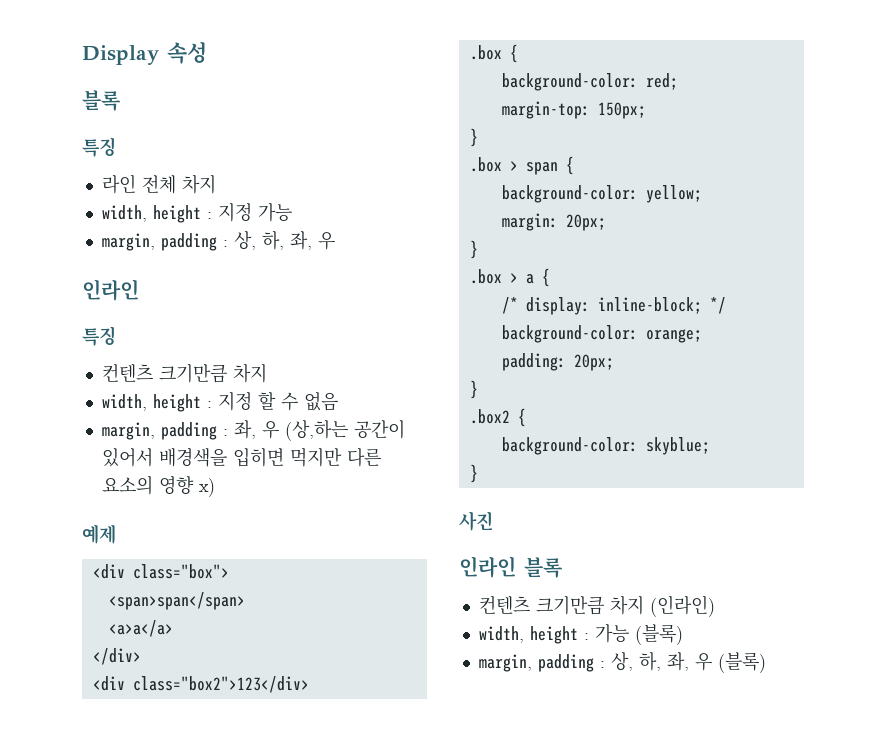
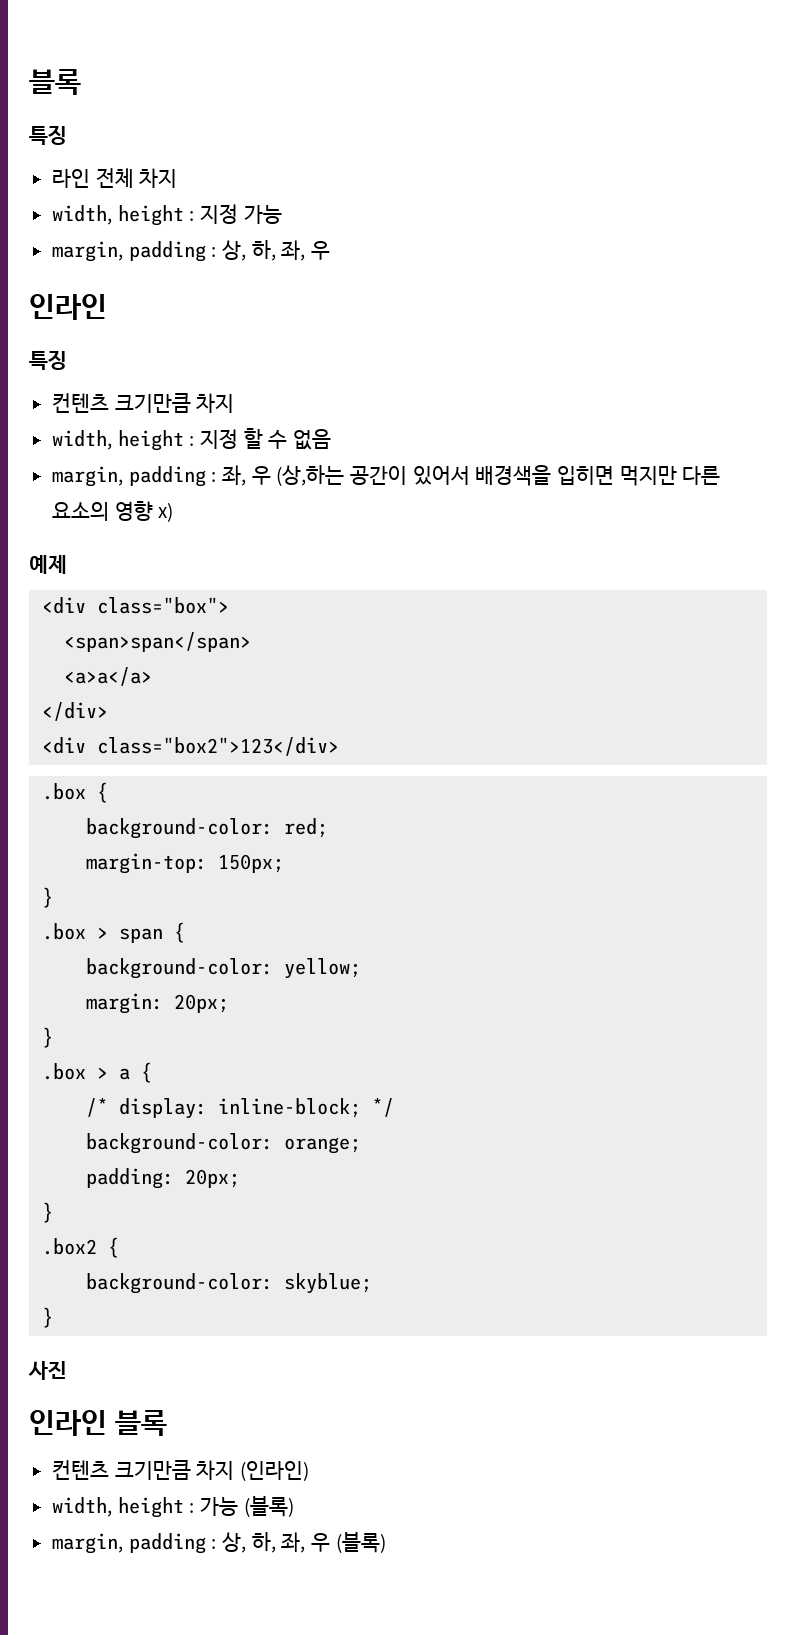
[82,41,207,65] Display 속성 // -> (29, 82) none

